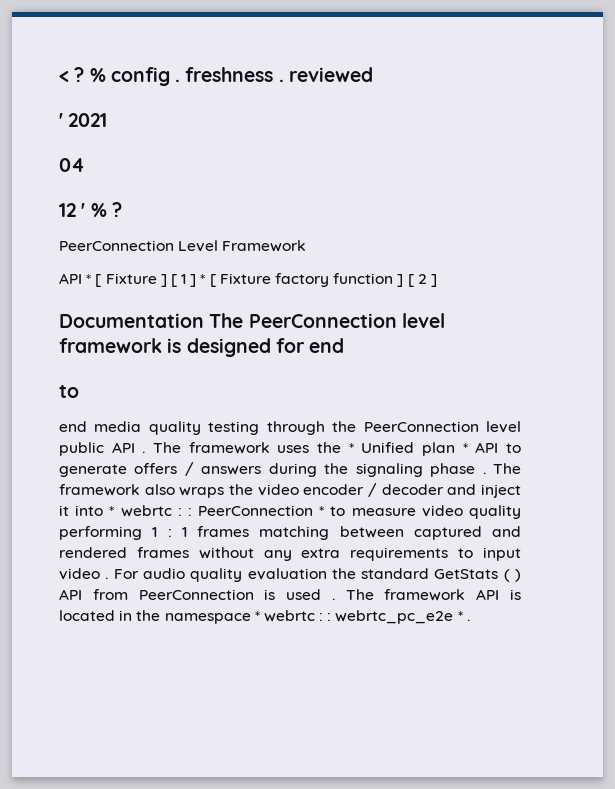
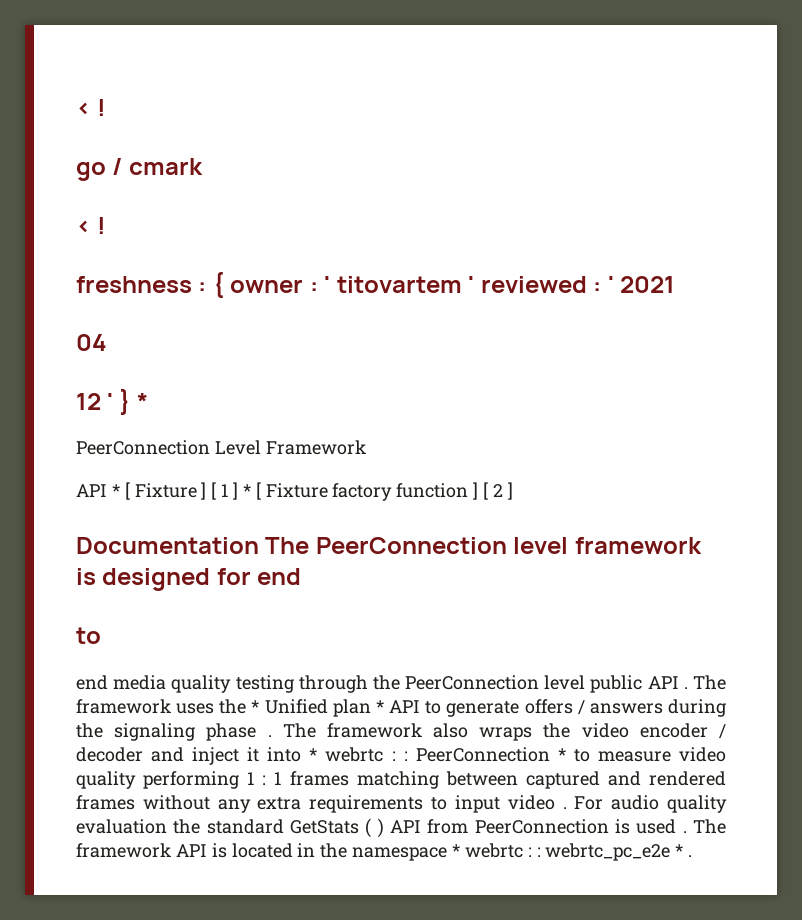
[59,67,284,86] < ? % config . freshness . -> [76,99,107,116] [76,158,203,181] [76,217,107,234] [76,272,475,298] < ! // go / cmark // < ! // freshness : { owner : ' titovartem '
(373, 74) // -> [593,282,602,293] :
[90,202,122,217] % ? -> [119,389,149,415] } *

